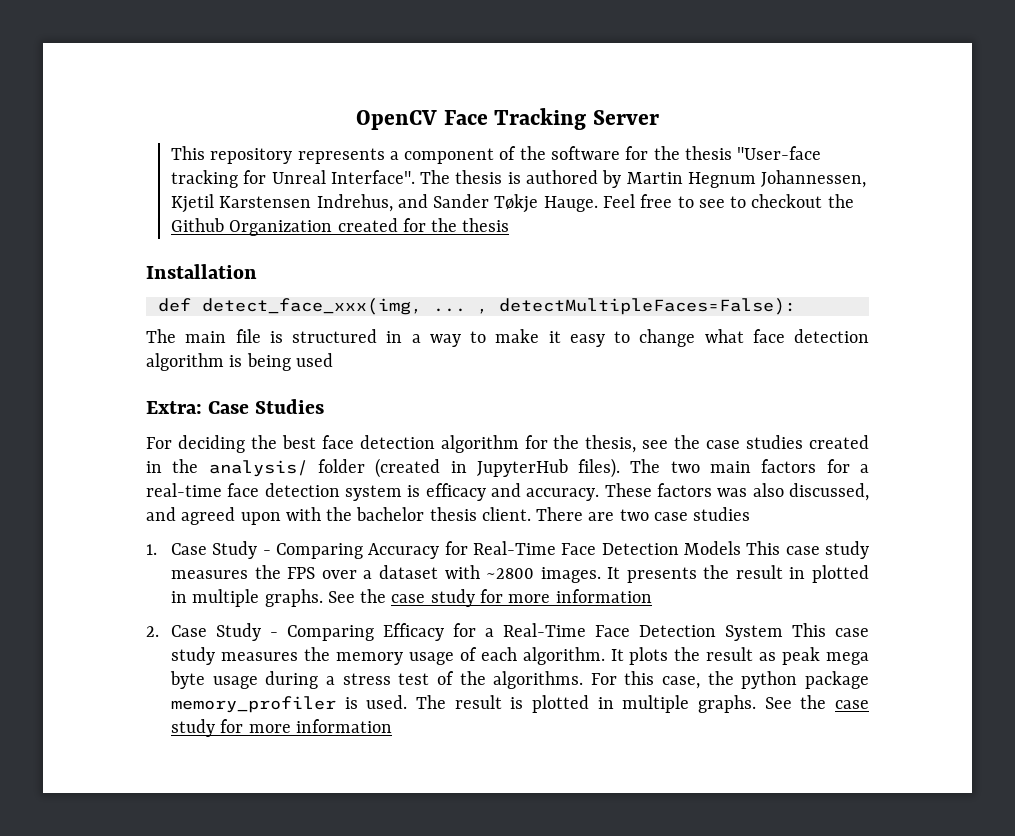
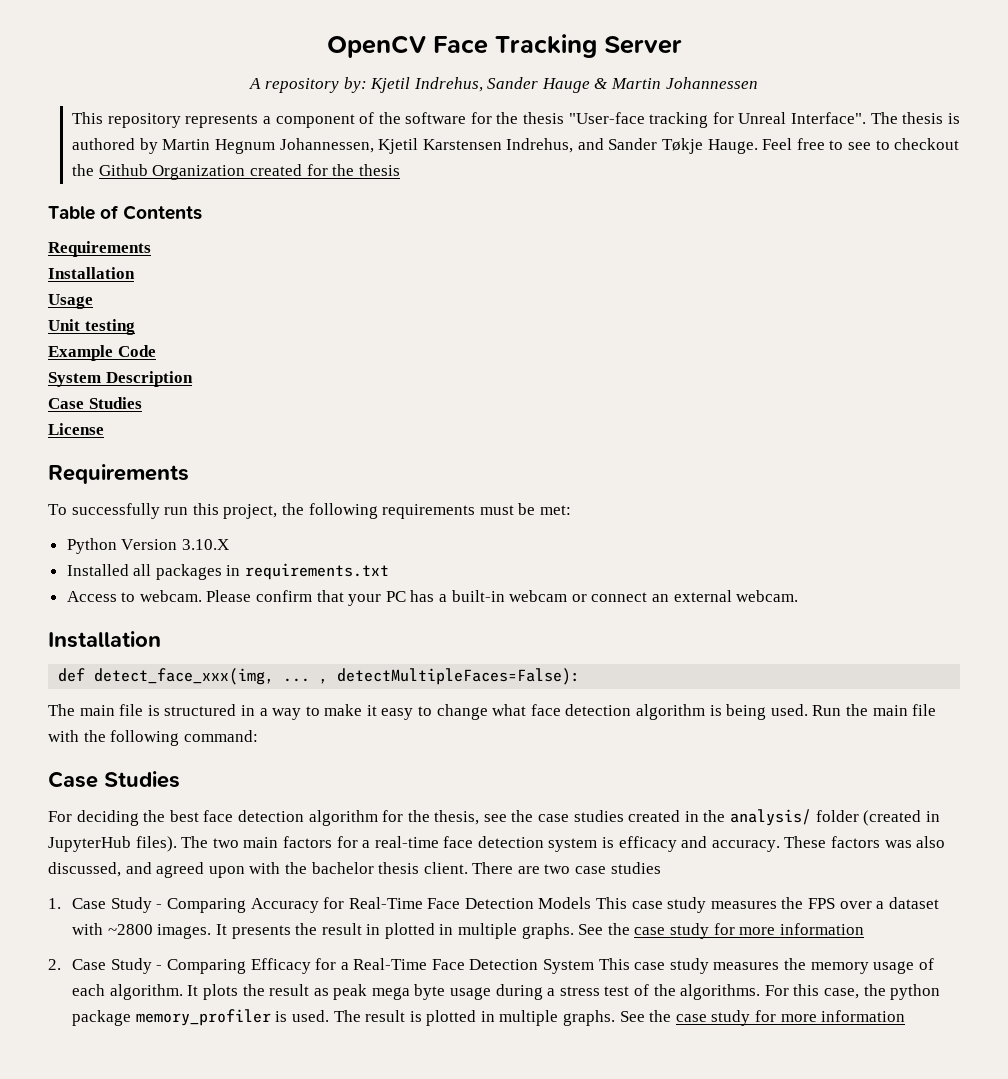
(659, 117) none -> [249,77,758,93] // A repository by: Kjetil Indrehus, Sander Hauge & Martin Johannessen
(510, 225) none -> [48,205,203,220] [48,241,151,257] [48,267,135,279] [48,294,93,309] [48,319,135,335] [48,345,156,361] [48,371,193,387] [48,397,142,409] [48,423,104,435] [48,464,189,484] [48,503,571,519] [66,538,229,554] [66,563,390,580] [66,590,799,606] // Table of Contents // Requirements // Installation // Usage // Unit testing // Example Code // System Description // Case Studies // License // Requirements // To successfully run this project, the following requirements must be met: // Python Version 3.10.X // Installed all packages in requirements.txt // Access to webcam. Please confirm that your PC has a built-in webcam or connect an external webcam.
[295,353,333,367] [146,401,202,414] used // Extra: -> [770,704,937,716] [48,730,258,746] used. Run the main file with the following command: //

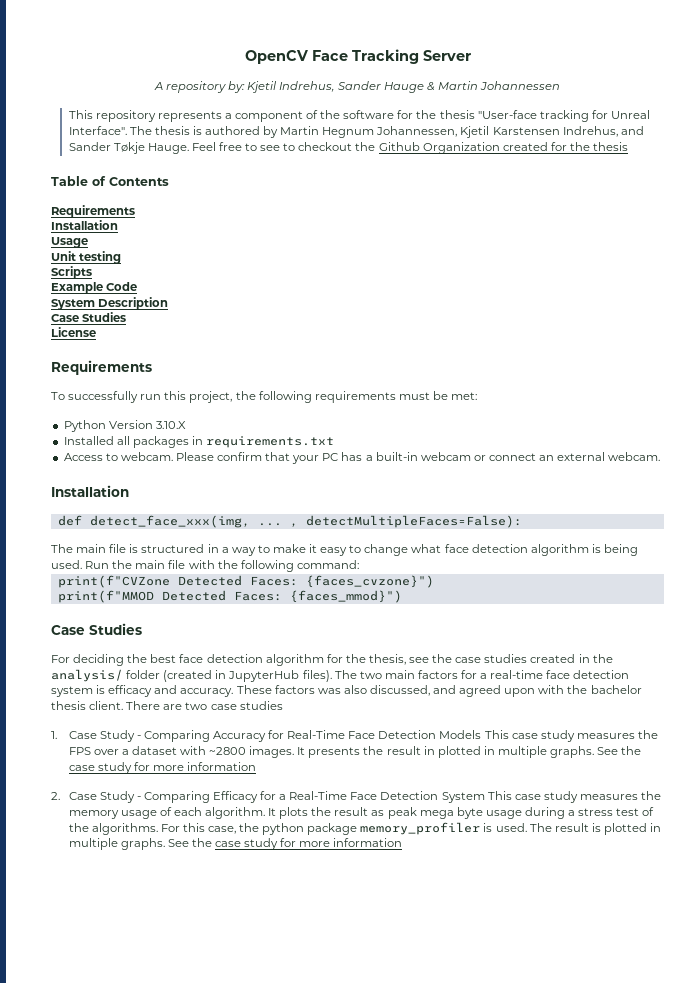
(135, 327) none -> [51,266,92,279] // Scripts
(258, 736) none -> [57,575,434,588] [57,590,402,603] // print(f"CVZone Detected Faces: {faces_cvzone}") // print(f"MMOD Detected Faces: {faces_mmod}")

